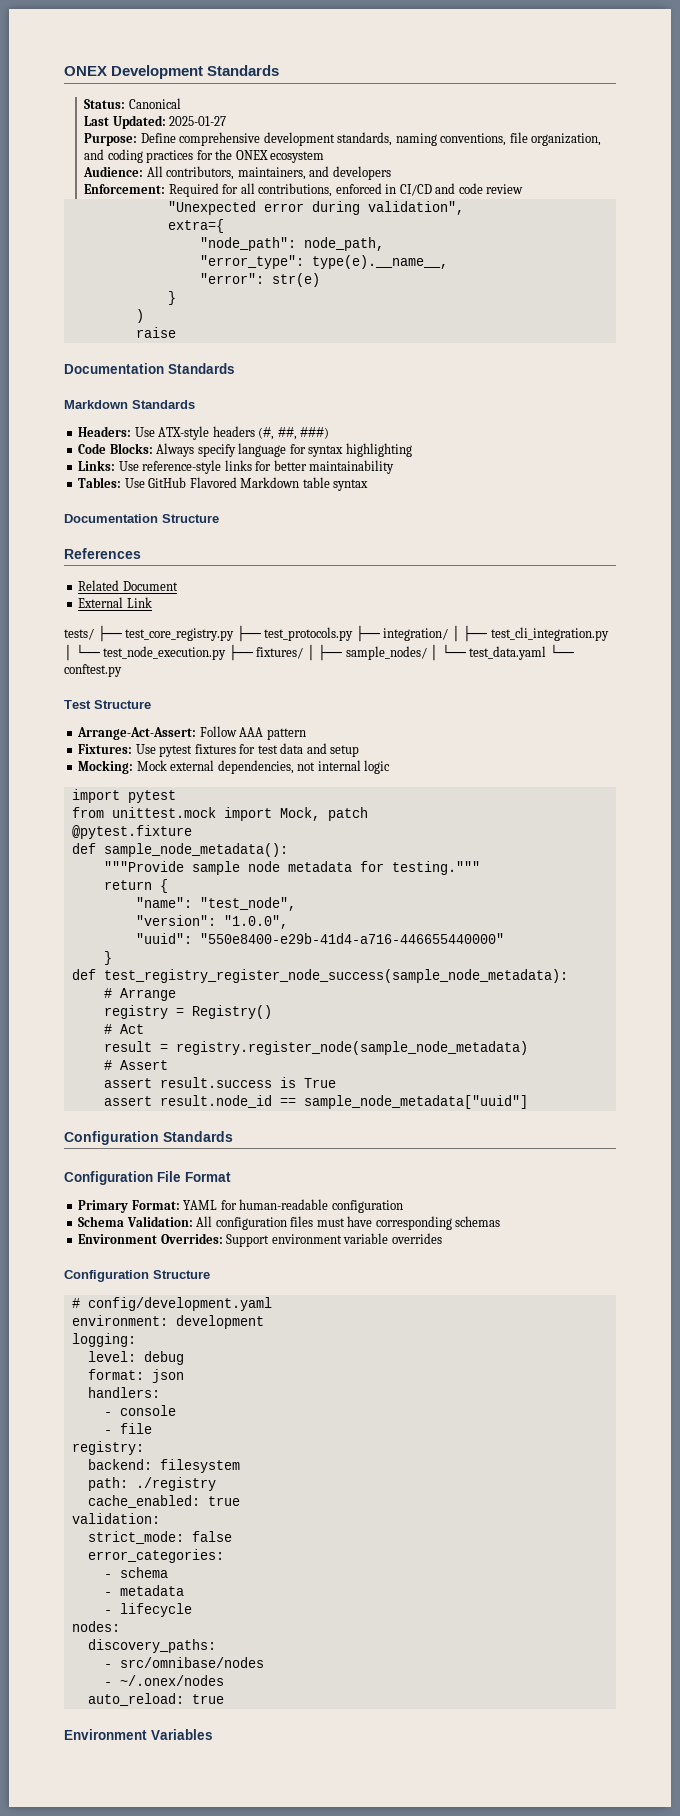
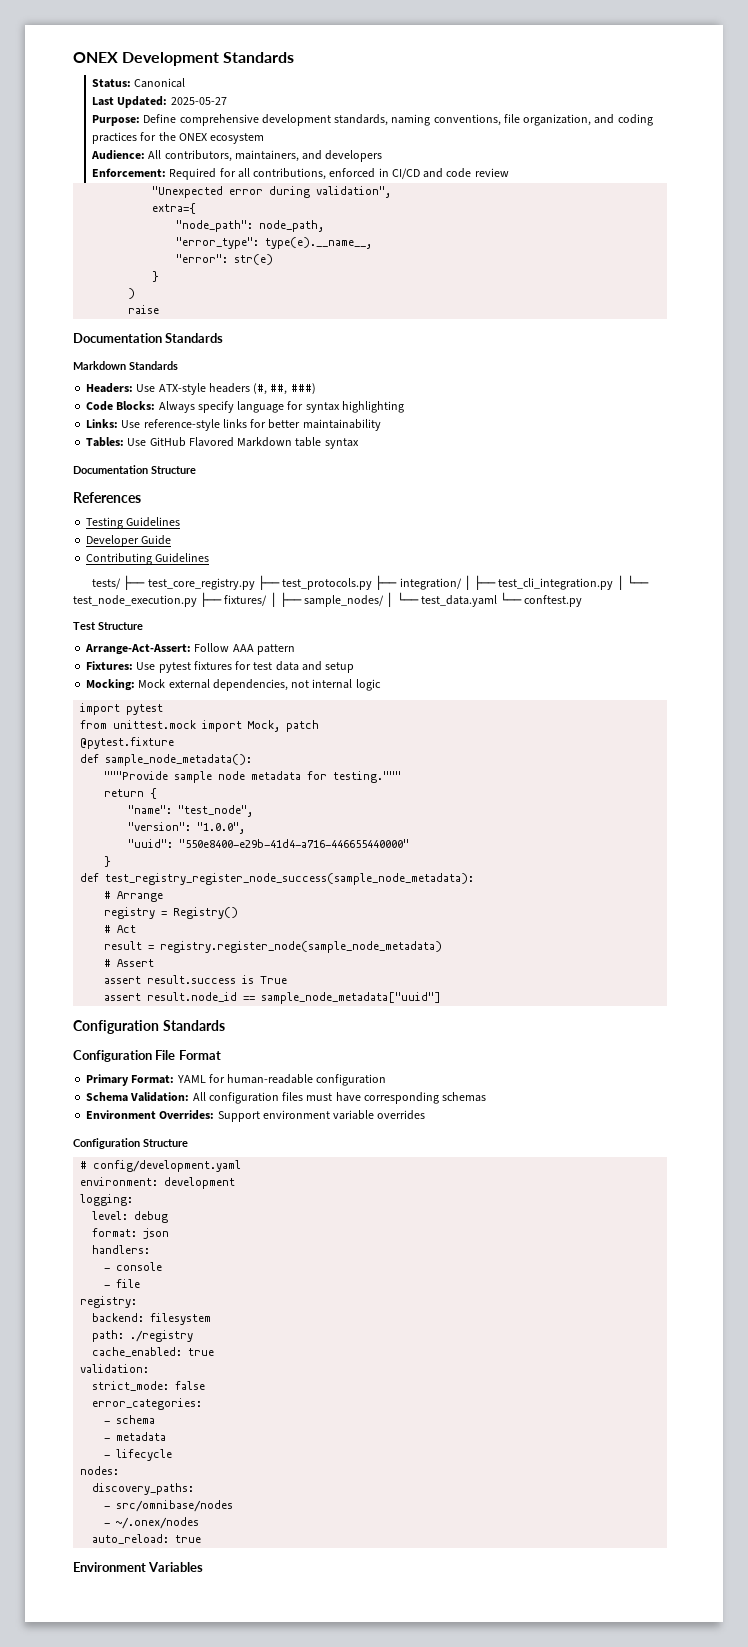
[169,116,227,126] 2025-01-27 -> [170,97,227,105] 2025-05-27
[78,580,178,591] [78,597,152,608] Related Document // External Link -> [86,517,181,529] [86,535,172,547] [86,553,210,565] Testing Guidelines // Developer Guide // Contributing Guidelines

